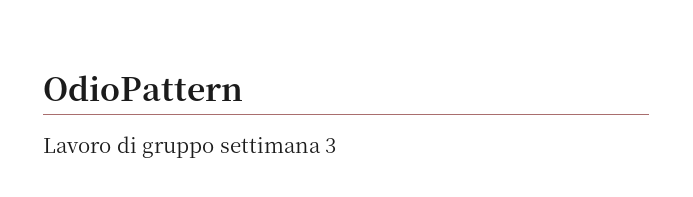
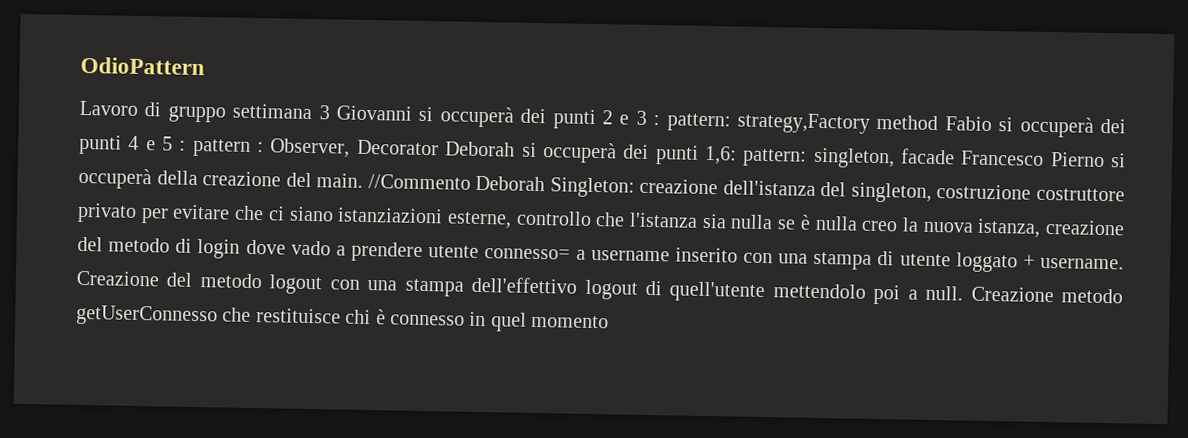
(337, 145) none -> [336,105,1126,138] [79,134,1127,169] [78,167,1125,203] [77,202,1126,238] [77,236,1124,273] [76,270,1123,305] [76,304,610,332] Giovanni si occuperà dei punti 2 e 3 : pattern: strategy,Factory method Fabio si occuperà dei punti 4 e 5 : pattern : Observer, Decorator Deborah si occuperà dei punti 1,6: pattern: singleton, facade Francesco Pierno si occuperà della creazione del main. //Commento Deborah Singleton: creazione dell'istanza del singleton, costruzione costruttore privato per evitare che ci siano istanziazioni esterne, controllo che l'istanza sia nulla se è nulla creo la nuova istanza, creazione del metodo di login dove vado a prendere utente connesso= a username inserito con una stampa di utente loggato + username. Creazione del metodo logout con una stampa dell'effettivo logout di quell'utente mettendolo poi a null. Creazione metodo getUserConnesso che restituisce chi è connesso in quel momento

